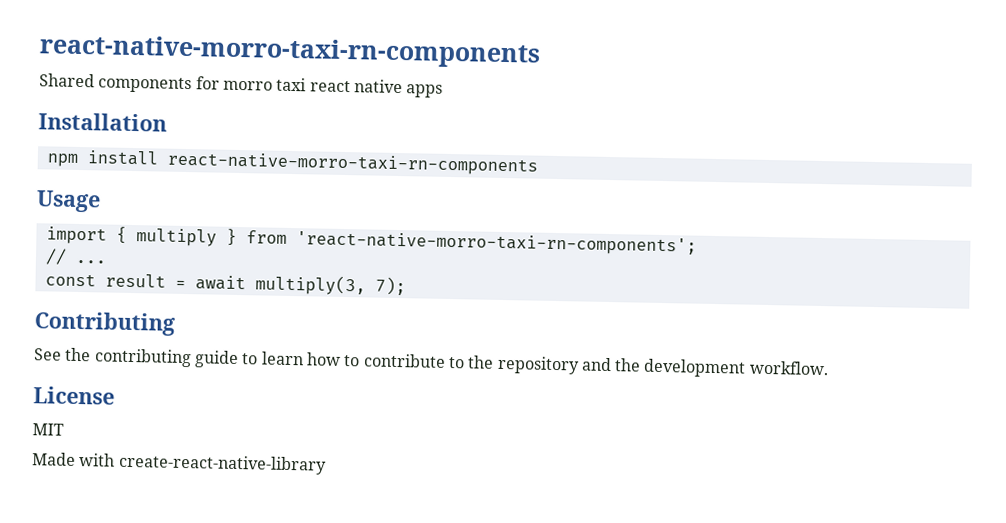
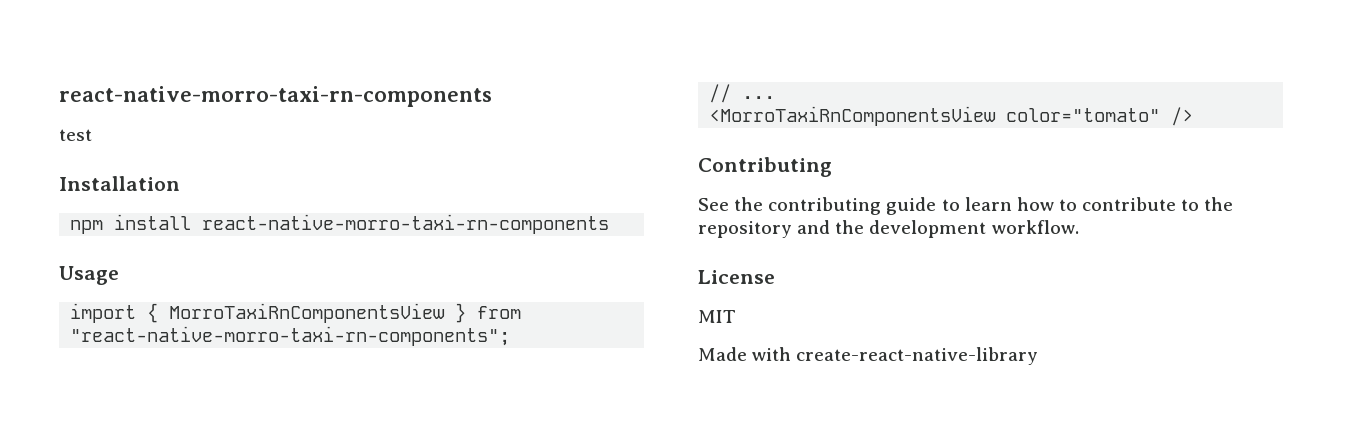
[39,34,541,69] [39,73,444,98] react-native-morro-taxi-rn-components // Shared components for morro taxi react native apps -> [59,86,492,107] [59,129,92,141] react-native-morro-taxi-rn-components // test
[135,228,217,247] multiply -> [169,303,446,323] MorroTaxiRnComponentsView
[295,231,697,256] 'react-native-morro-taxi-rn-components'; -> [70,326,511,346] "react-native-morro-taxi-rn-components";
[44,273,406,296] const result = await multiply(3, 7); -> [709,106,1194,126] <MorroTaxiRnComponentsView color="tomato" />

